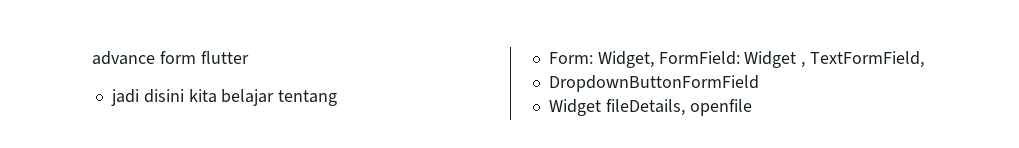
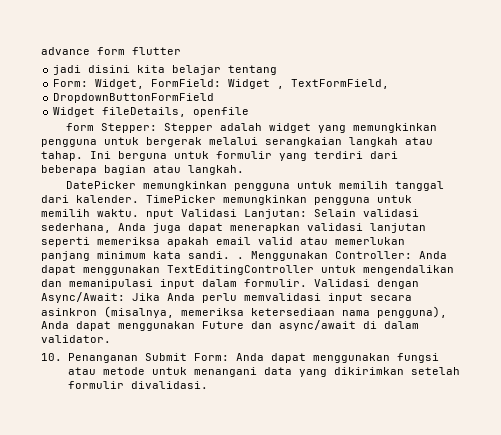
(752, 107) none -> [65,123,437,133] [41,137,433,147] [41,151,398,161] [41,165,244,175] [65,181,444,191] [41,195,412,205] [41,209,419,219] [41,223,426,233] [41,237,405,247] [41,251,447,261] [41,265,454,275] [41,279,419,289] [41,292,412,303] [41,306,447,318] [41,320,419,331] [41,335,111,343] [41,353,439,363] [67,367,460,377] [67,381,208,389] // form Stepper: Stepper adalah widget yang memungkinkan pengguna untuk bergerak melalui serangkaian langkah atau tahap. Ini berguna untuk formulir yang terdiri dari beberapa bagian atau langkah. // DatePicker memungkinkan pengguna untuk memilih tanggal dari kalender. TimePicker memungkinkan pengguna untuk memilih waktu. nput Validasi Lanjutan: Selain validasi sederhana, Anda juga dapat menerapkan validasi lanjutan seperti memeriksa apakah email valid atau memerlukan panjang minimum kata sandi. . Menggunakan Controller: Anda dapat menggunakan TextEditingController untuk mengendalikan dan memanipulasi input dalam formulir. Validasi dengan Async/Await: Jika Anda perlu memvalidasi input secara asinkron (misalnya, memeriksa ketersediaan nama pengguna), Anda dapat menggunakan Future dan async/await di dalam validator. // 10. Penanganan Submit Form: Anda dapat menggunakan fungsi atau metode untuk menangani data yang dikirimkan setelah formulir divalidasi.

